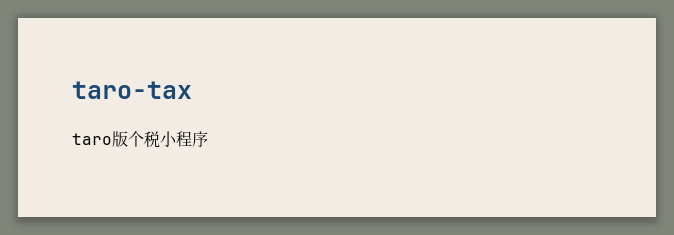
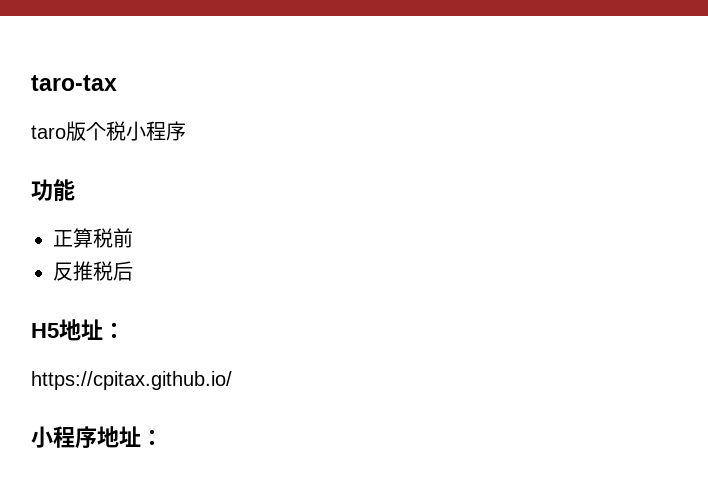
(208, 139) none -> [31,179,75,201] [53,228,133,248] [53,261,133,281] [31,319,125,341] [31,371,232,390] [31,426,163,449] // 功能 // 正算税前 // 反推税后 // H5地址： // https://cpitax.github.io/ // 小程序地址：

